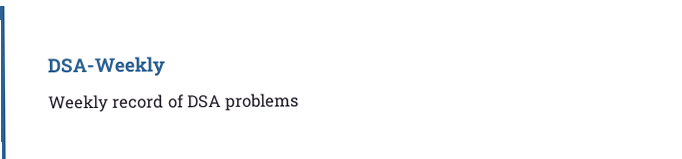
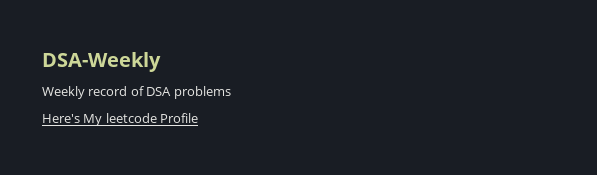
(299, 102) none -> [42,113,199,126] // Here's My leetcode Profile

